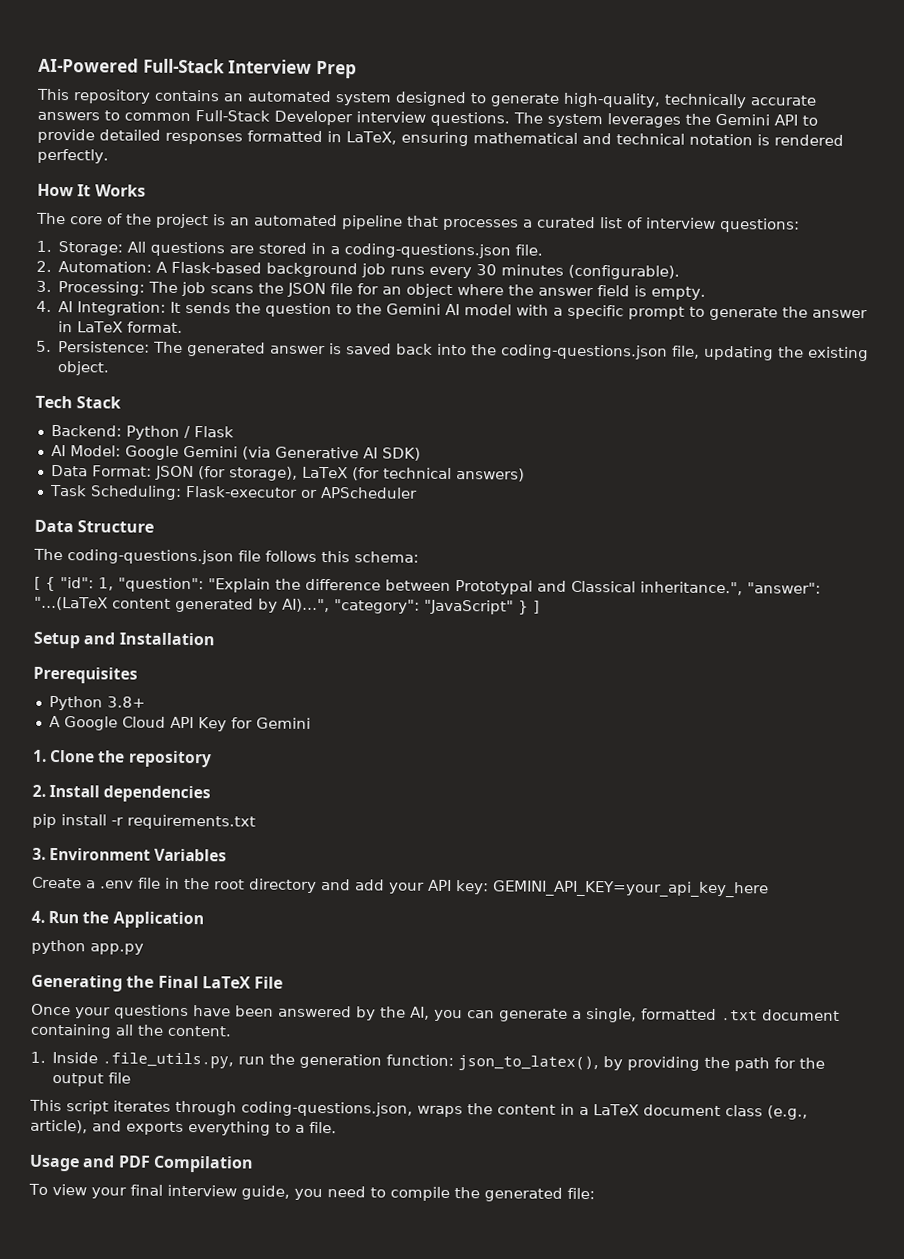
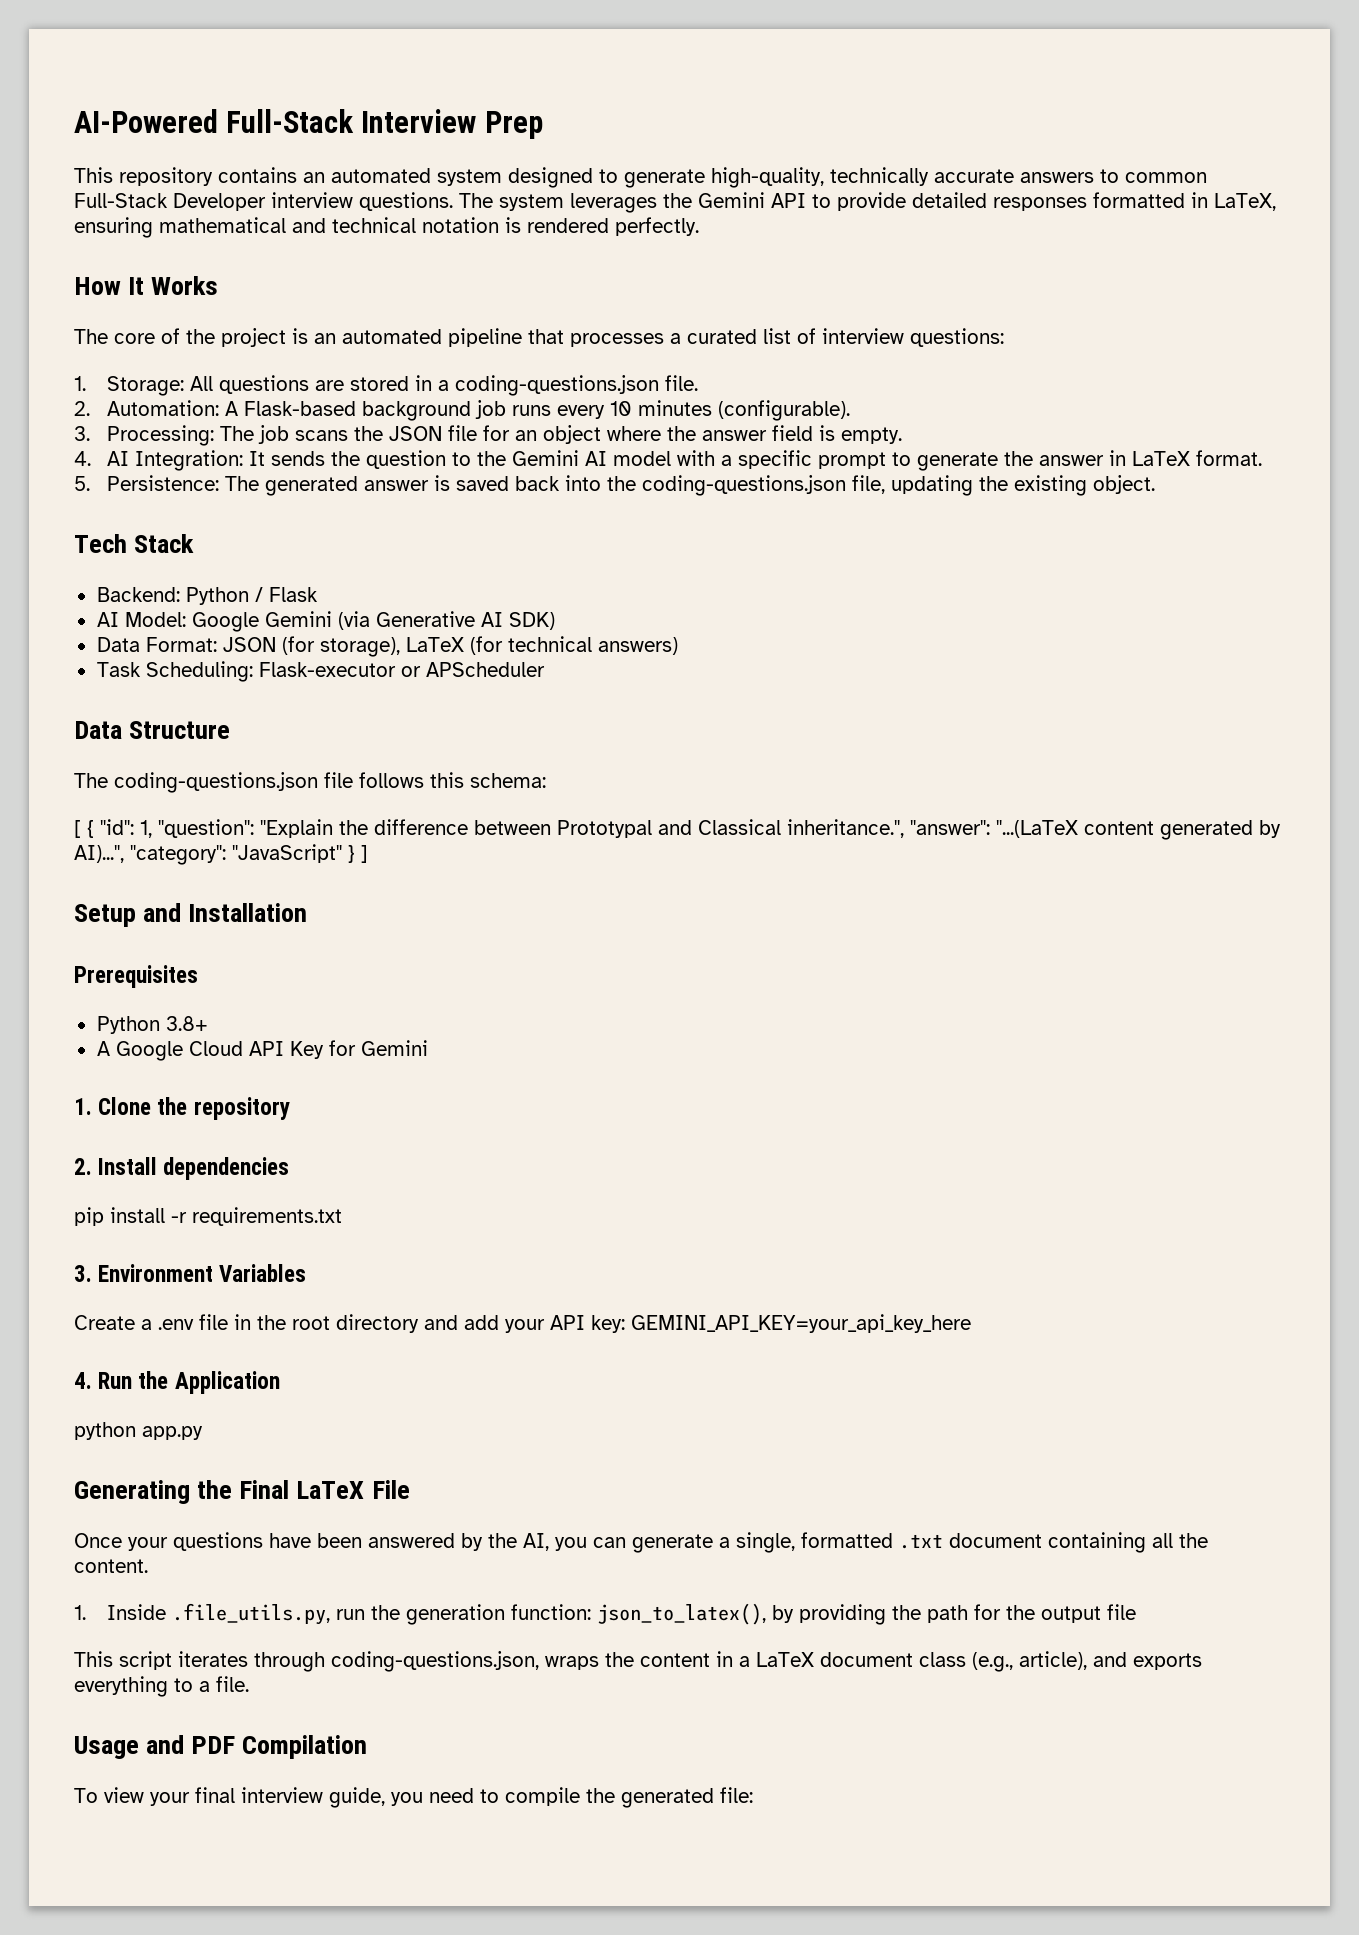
[476,264,498,276] 30 -> [609,401,632,416] 10

